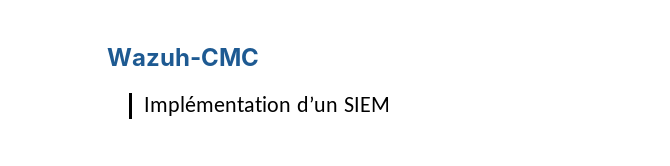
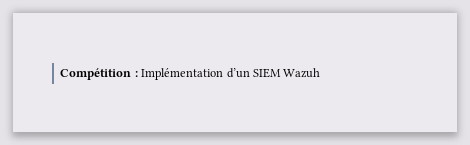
[107,48,259,66] Wazuh-CMC // -> [60,68,138,80] Compétition :
(390, 104) none -> [283,68,321,78] Wazuh

